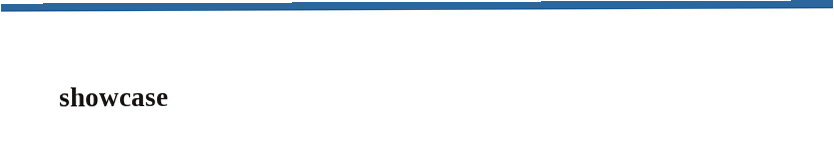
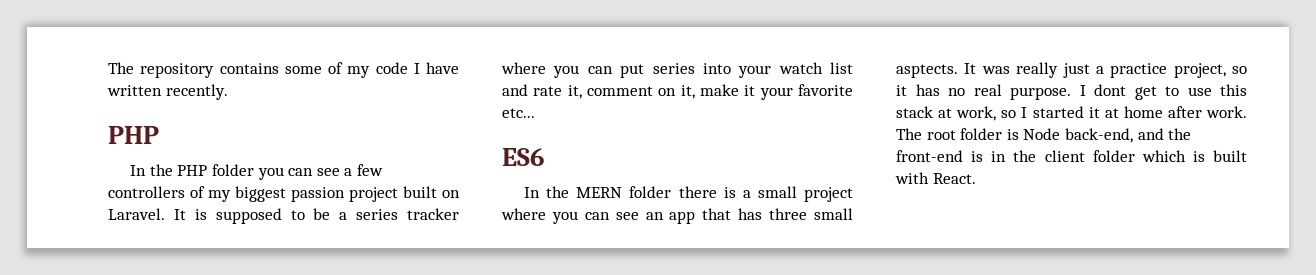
[59,86,169,107] showcase -> [108,62,459,78] [107,84,228,100] [108,126,159,144] [130,164,383,180] [108,186,460,202] [108,208,459,224] [501,62,853,78] [502,84,853,100] [502,108,535,118] [502,148,545,166] [524,186,853,202] [501,208,853,224] [896,62,1247,78] [896,84,1247,100] [896,106,1247,121] [896,128,1192,143] [896,150,1247,162] [895,172,976,184] The repository contains some of my code I have written recently. // PHP // In the PHP folder you can see a few controllers of my biggest passion project built on Laravel. It is supposed to be a series tracker where you can put series into your watch list and rate it, comment on it, make it your favorite etc... // ES6 // In the MERN folder there is a small project where you can see an app that has three small asptects. It was really just a practice project, so it has no real purpose. I dont get to use this stack at work, so I started it at home after work. The root folder is Node back-end, and the front-end is in the client folder which is built with React.

